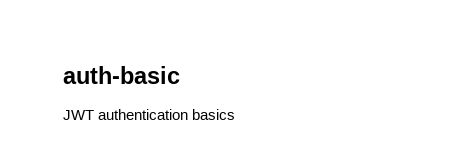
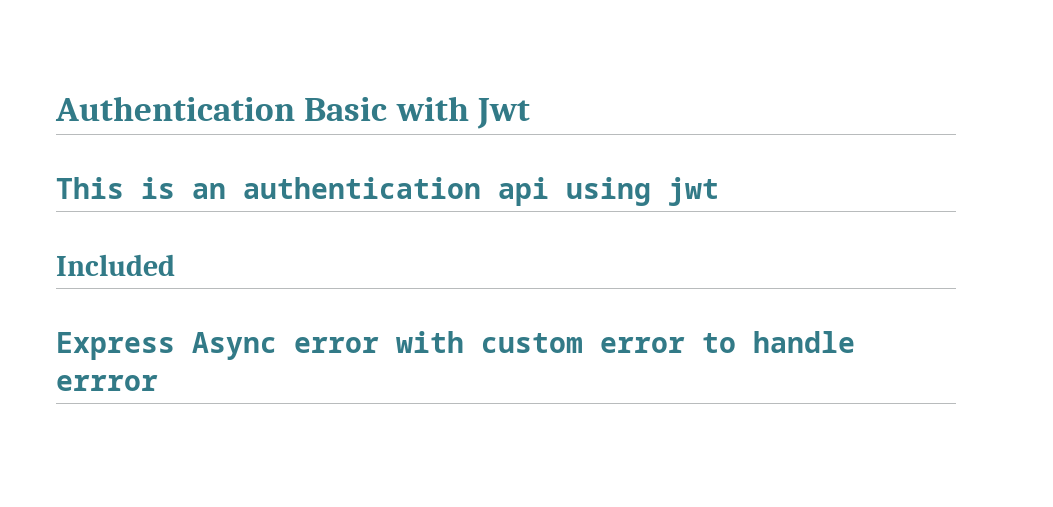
[63,66,180,84] [63,109,236,120] auth-basic // JWT authentication basics -> [55,96,530,129] [56,177,719,206] [56,254,175,276] [56,331,855,360] [56,375,158,391] Authentication Basic with Jwt // This is an authentication api using jwt // Included // Express Async error with custom error to handle errror

